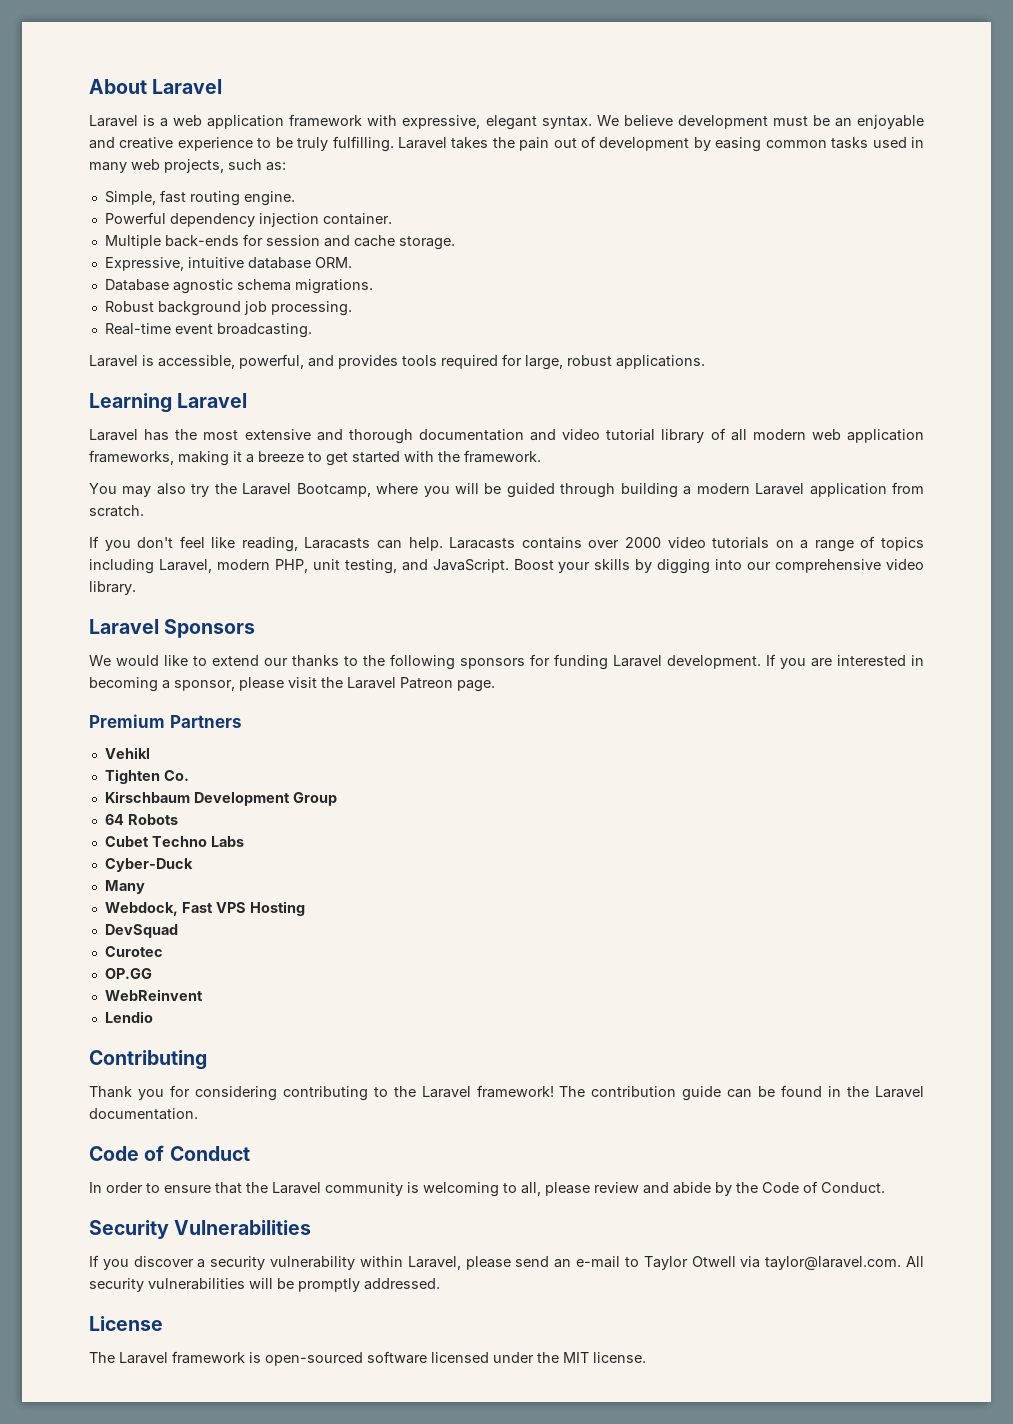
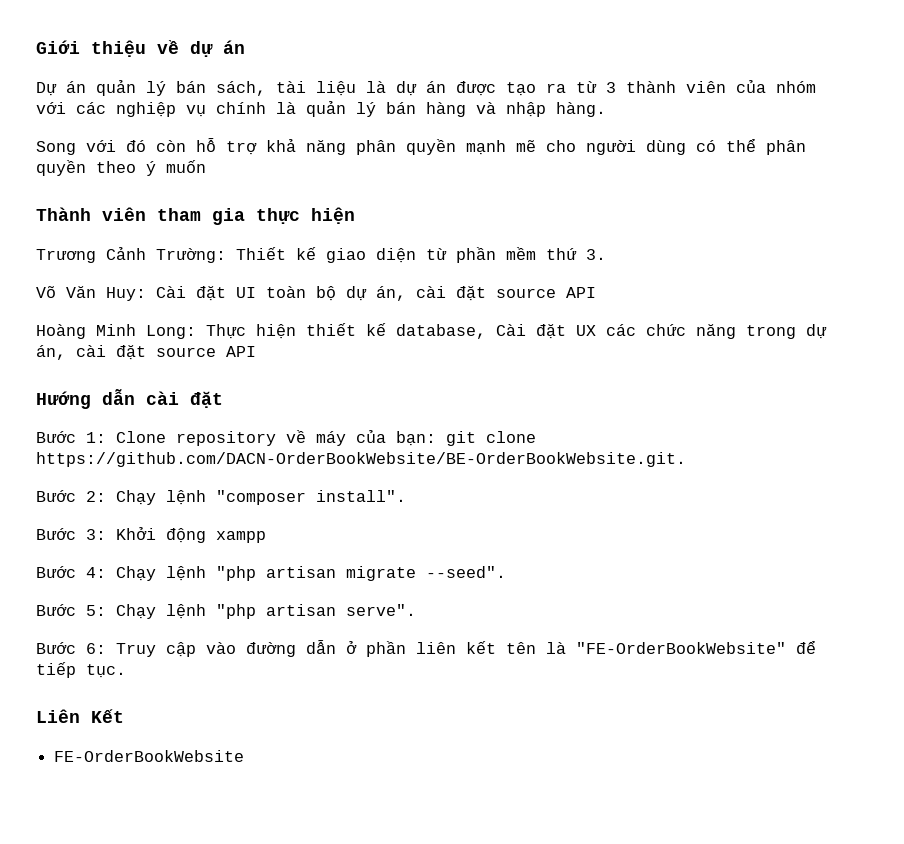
[89,79,223,94] [89,114,924,130] [89,136,925,152] [89,159,286,173] [104,190,295,206] [104,212,392,227] [104,234,455,250] [104,257,352,271] [104,279,373,294] [104,301,352,316] [104,323,312,338] [89,354,705,370] [89,393,248,413] [89,428,924,444] [89,450,541,466] [89,482,925,498] [89,505,144,517] [89,536,924,552] [89,559,924,574] [89,581,136,595] [89,619,256,638] [89,654,924,670] [89,677,495,692] [89,714,242,728] [104,747,150,759] [104,769,189,784] [104,791,337,806] [104,814,178,825] [104,836,244,847] [104,858,193,872] [104,880,145,894] [104,901,305,916] [104,924,178,938] [104,946,163,957] [104,968,152,979] [104,989,203,1001] [104,1011,153,1023] [89,1050,207,1070] [89,1085,925,1101] [89,1108,198,1120] [89,1145,250,1161] [89,1181,885,1197] [89,1220,312,1239] [89,1255,925,1270] [89,1278,440,1292] [89,1316,163,1331] [89,1351,646,1366] About Laravel // Laravel is a web application framework with expressive, elegant syntax. We believe development must be an enjoyable and creative experience to be truly fulfilling. Laravel takes the pain out of development by easing common tasks used in many web projects, such as: // Simple, fast routing engine. // Powerful dependency injection container. // Multiple back-ends for session and cache storage. // Expressive, intuitive database ORM. // Database agnostic schema migrations. // Robust background job processing. // Real-time event broadcasting. // Laravel is accessible, powerful, and provides tools required for large, robust applications. // Learning Laravel // Laravel has the most extensive and thorough documentation and video tutorial library of all modern web application frameworks, making it a breeze to get started with the framework. // You may also try the Laravel Bootcamp, where you will be guided through building a modern Laravel application from scratch. // If you don't feel like reading, Laracasts can help. Laracasts contains over 2000 video tutorials on a range of topics including Laravel, modern PHP, unit testing, and JavaScript. Boost your skills by digging into our comprehensive video library. // Laravel Sponsors // We would like to extend our thanks to the following sponsors for funding Laravel development. If you are interested in becoming a sponsor, please visit the Laravel Patreon page. // Premium Partners // Vehikl // Tighten Co. // Kirschbaum Development Group // 64 Robots // Cubet Techno Labs // Cyber-Duck // Many // Webdock, Fast VPS Hosting // DevSquad // Curotec // OP.GG // WebReinvent // Lendio // Contributing // Thank you for considering contributing to the Laravel framework! The contribution guide can be found in the Laravel documentation. // Code of Conduct // In order to ensure that the Laravel community is welcoming to all, please review and abide by the Code of Conduct. // Security Vulnerabilities // If you discover a security vulnerability within Laravel, please send an e-mail to Taylor Otwell via taylor@laravel.com. All security vulnerabilities will be promptly addressed. // License // The Laravel framework is open-sourced software licensed under the MIT license. -> [36,40,245,57] [36,80,816,96] [36,101,606,117] [36,138,806,155] [36,160,206,176] [36,207,355,225] [36,247,606,263] [36,286,596,301] [36,323,827,339] [36,345,256,360] [36,389,223,409] [36,430,536,446] [36,452,686,467] [36,490,406,505] [36,527,266,543] [36,566,506,581] [36,604,416,619] [36,640,816,657] [36,662,126,678] [36,709,124,723] [54,750,245,762] Giới thiệu về dự án // Dự án quản lý bán sách, tài liệu là dự án được tạo ra từ 3 thành viên của nhóm với các nghiệp vụ chính là quản lý bán hàng và nhập hàng. // Song với đó còn hỗ trợ khả năng phân quyền mạnh mẽ cho người dùng có thể phân quyền theo ý muốn // Thành viên tham gia thực hiện // Trương Cảnh Trường: Thiết kế giao diện từ phần mềm thứ 3. // Võ Văn Huy: Cài đặt UI toàn bộ dự án, cài đặt source API // Hoàng Minh Long: Thực hiện thiết kế database, Cài đặt UX các chức năng trong dự án, cài đặt source API // Hướng dẫn cài đặt // Bước 1: Clone repository về máy của bạn: git clone https://github.com/DACN-OrderBookWebsite/BE-OrderBookWebsite.git. // Bước 2: Chạy lệnh "composer install". // Bước 3: Khởi động xampp // Bước 4: Chạy lệnh "php artisan migrate --seed". // Bước 5: Chạy lệnh "php artisan serve". // Bước 6: Truy cập vào đường dẫn ở phần liên kết tên là "FE-OrderBookWebsite" để tiếp tục. // Liên Kết // FE-OrderBookWebsite

